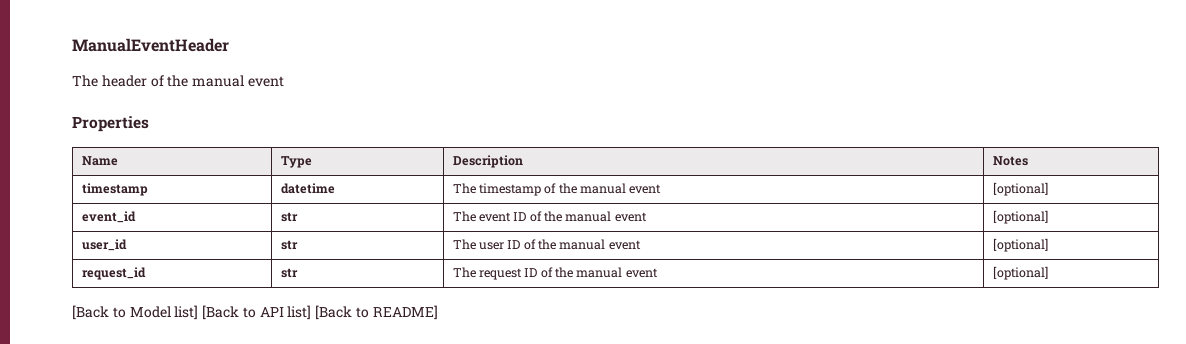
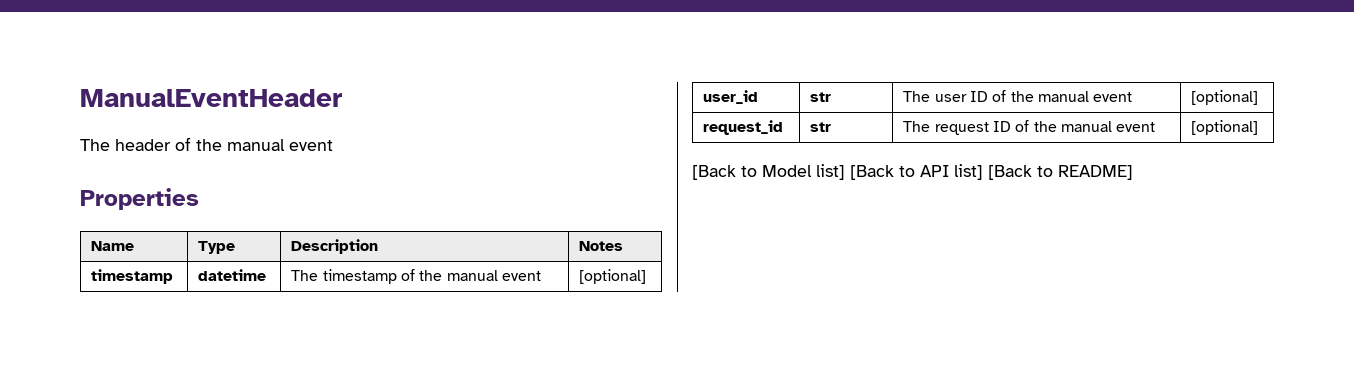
[81,211,136,223] [280,212,298,222] [452,211,647,222] [992,210,1048,224] // event_id | str | The event ID of the manual event | [optional] -> (647, 276) none

